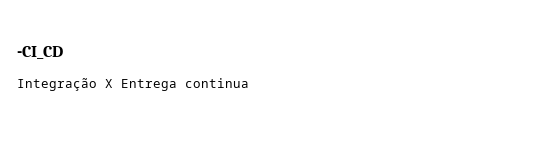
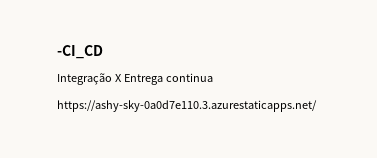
(249, 83) none -> [57,100,317,112] // https://ashy-sky-0a0d7e110.3.azurestaticapps.net/

